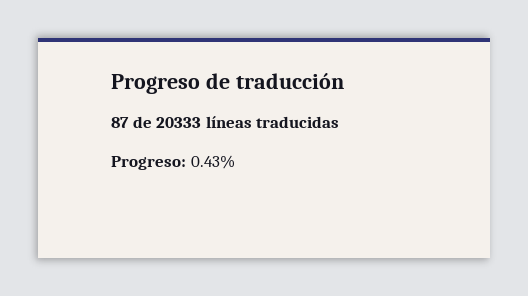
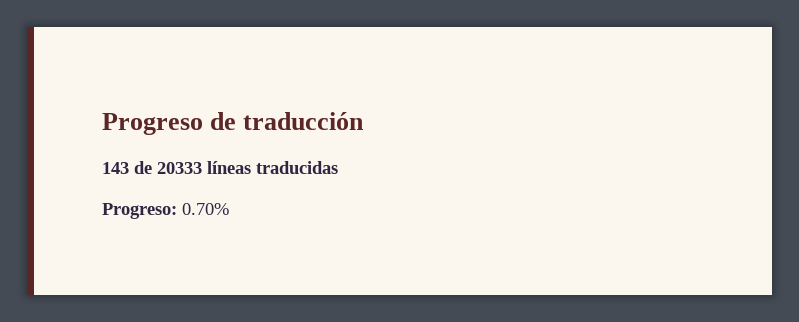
[111,117,129,128] 87 -> [102,162,129,174] 143
[190,155,235,169] 0.43% -> [182,203,229,215] 0.70%

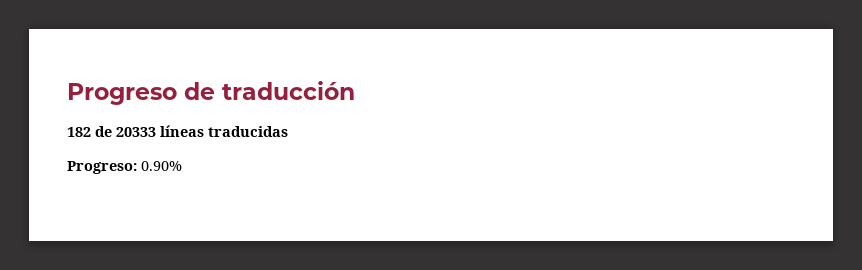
[102,162,129,174] 143 -> [67,127,91,137] 182
[182,203,229,215] 0.70% -> [141,161,182,171] 0.90%

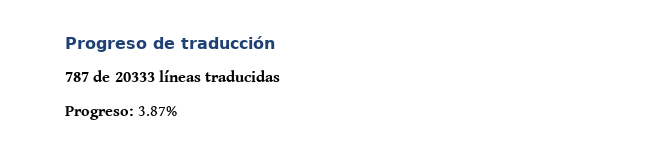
[67,127,91,137] 182 -> [65,72,89,82] 787
[141,161,182,171] 0.90% -> [138,106,178,116] 3.87%

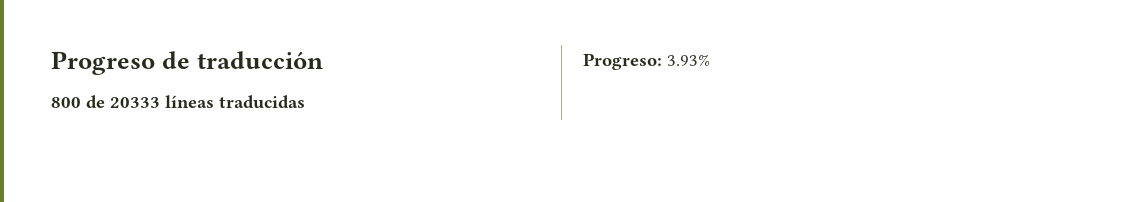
[65,72,89,82] 787 -> [51,97,81,108] 800
[138,106,178,116] 3.87% -> [667,54,710,66] 3.93%

